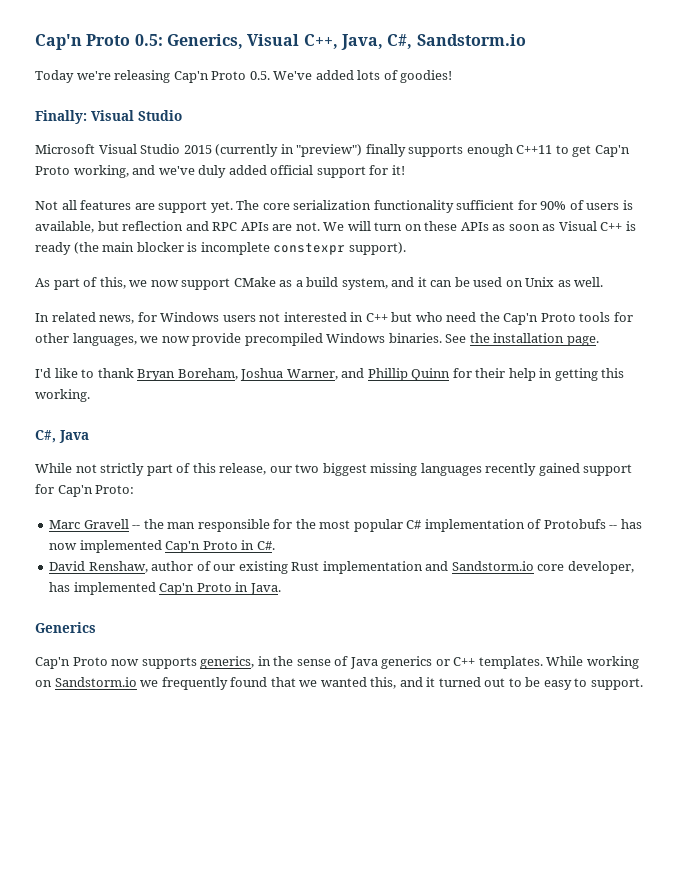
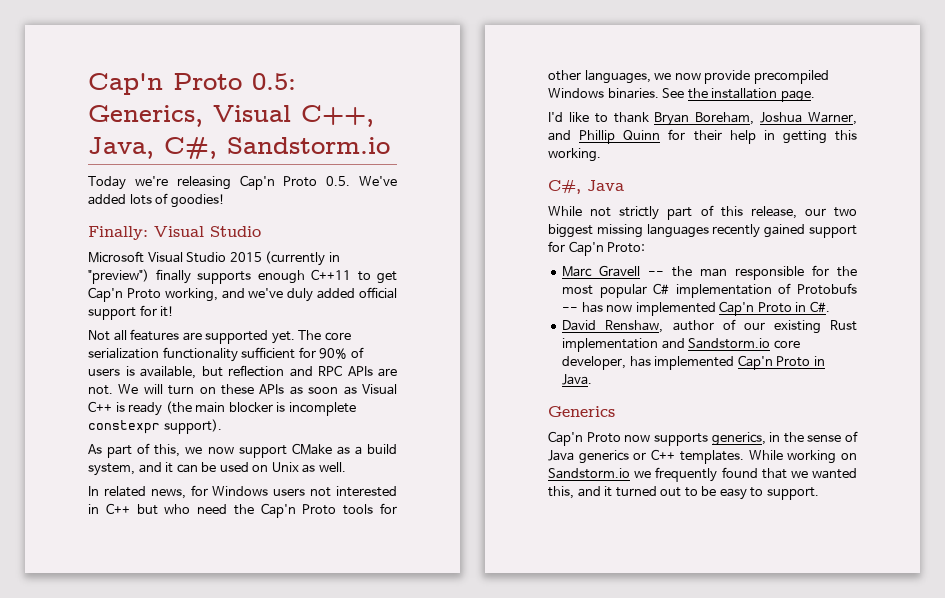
[158,201,208,213] support -> [205,330,269,344] supported

